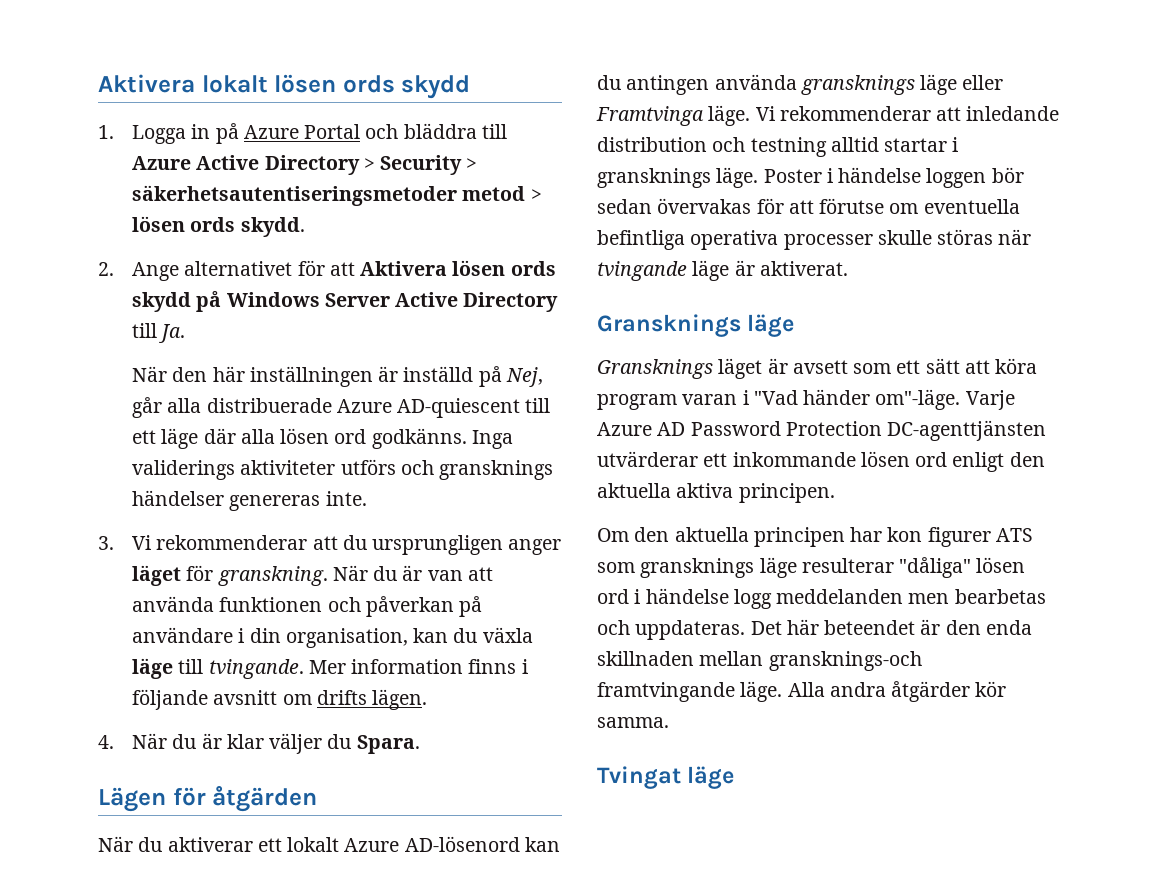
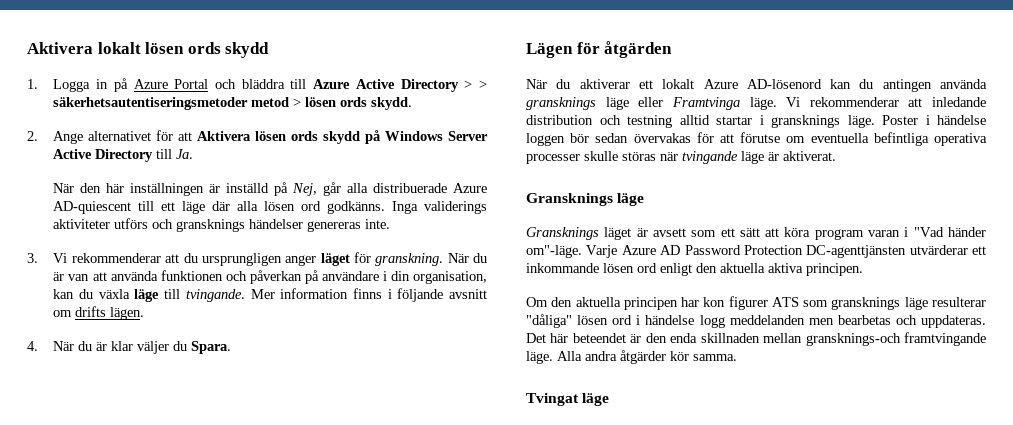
[380,155,463,175] Security -> (473, 84) none

